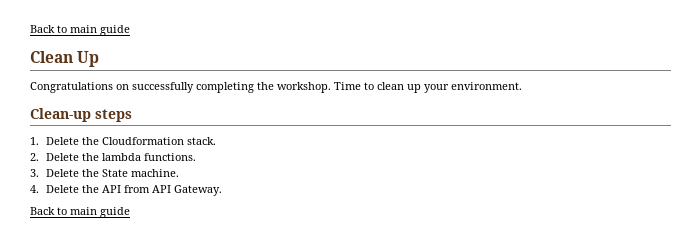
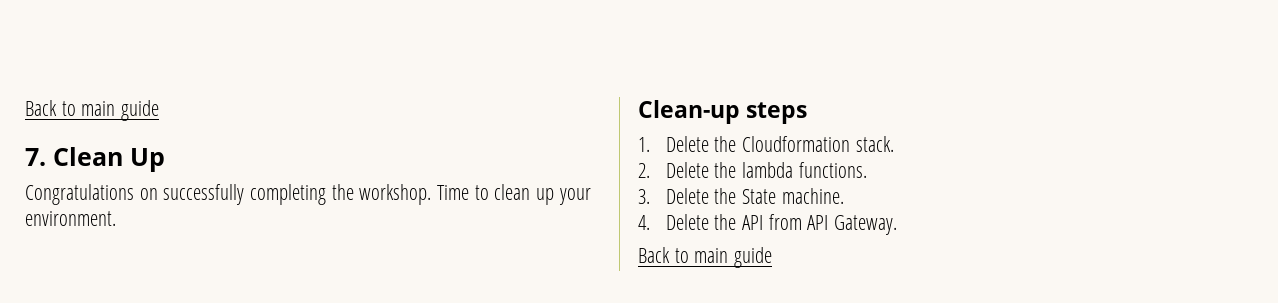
(130, 30) none -> [25,148,46,166] 7.

